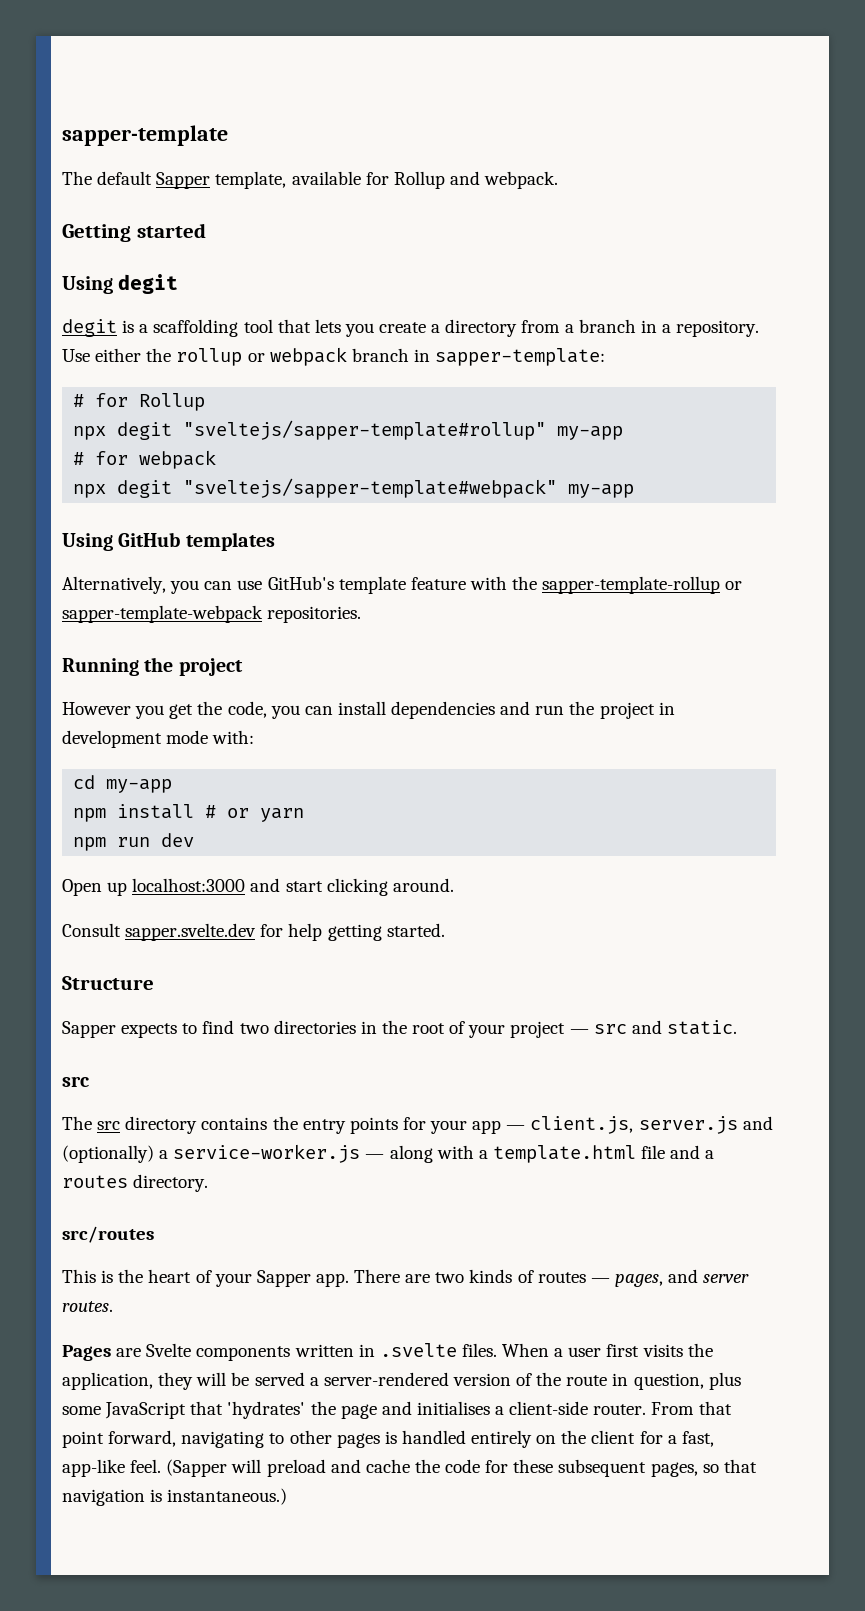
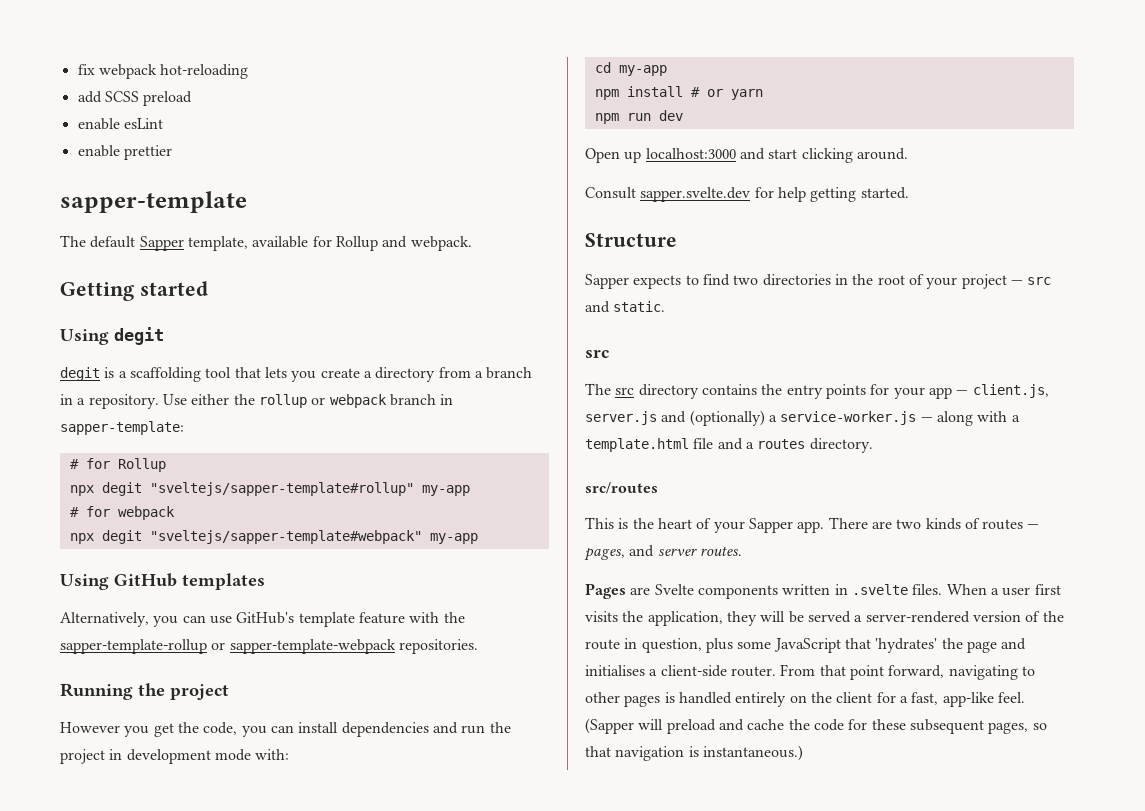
(62, 135) none -> [77,64,249,79] [77,91,193,106] [77,118,163,130] [77,145,172,160] fix webpack hot-reloading // add SCSS preload // enable esLint // enable prettier //

